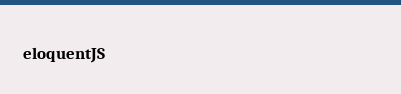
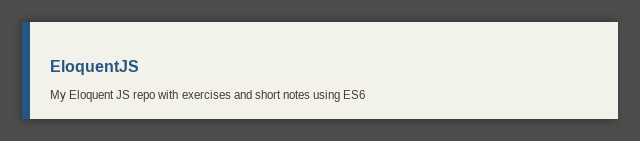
[23,47,105,63] eloquentJS -> [50,60,139,75] [50,90,366,102] EloquentJS // My Eloquent JS repo with exercises and short notes using ES6

